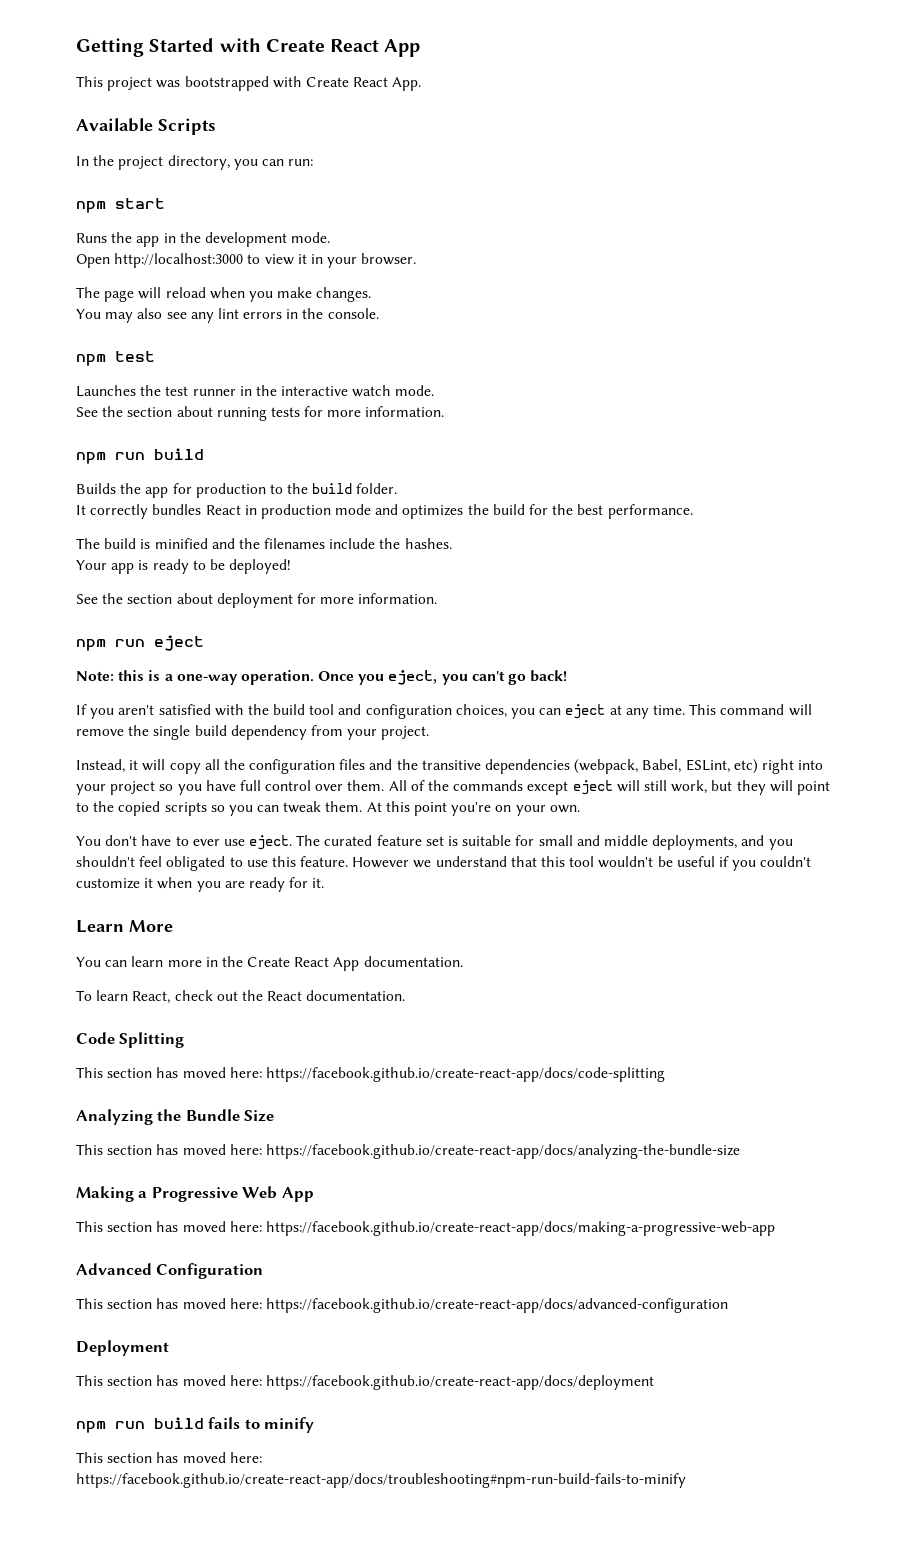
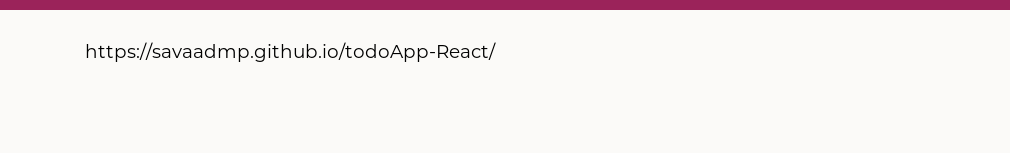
[76,38,421,57] [76,76,422,91] [76,118,216,135] [76,155,314,170] [76,198,165,213] [76,232,331,247] [76,253,417,268] [76,287,372,302] [76,308,379,323] [76,351,155,366] [76,385,435,397] [76,406,445,421] [76,448,204,464] [76,483,398,498] [76,504,693,519] [76,538,452,549] [76,559,292,574] [76,593,438,608] [76,635,204,651] [76,670,568,685] [76,704,812,719] [76,725,430,740] [76,759,824,774] [76,780,830,795] [76,801,580,816] [76,835,793,850] [76,856,812,871] [76,877,325,892] [76,920,173,933] [76,956,463,971] [76,990,406,1004] [76,1032,185,1048] [76,1067,665,1082] [76,1109,275,1125] [76,1144,740,1159] [76,1186,314,1202] [76,1221,775,1236] [76,1263,264,1279] [76,1298,728,1313] [76,1340,169,1356] [76,1375,654,1390] [76,1417,315,1433] [76,1452,262,1463] [76,1473,686,1488] Getting Started with Create React App // This project was bootstrapped with Create React App. // Available Scripts // In the project directory, you can run: // npm start // Runs the app in the development mode. // Open http://localhost:3000 to view it in your browser. // The page will reload when you make changes. // You may also see any lint errors in the console. // npm test // Launches the test runner in the interactive watch mode. // See the section about running tests for more information. // npm run build // Builds the app for production to the build folder. // It correctly bundles React in production mode and optimizes the build for the best performance. // The build is minified and the filenames include the hashes. // Your app is ready to be deployed! // See the section about deployment for more information. // npm run eject // Note: this is a one-way operation. Once you eject, you can't go back! // If you aren't satisfied with the build tool and configuration choices, you can eject at any time. This command will remove the single build dependency from your project. // Instead, it will copy all the configuration files and the transitive dependencies (webpack, Babel, ESLint, etc) right into your project so you have full control over them. All of the commands except eject will still work, but they will point to the copied scripts so you can tweak them. At this point you're on your own. // You don't have to ever use eject. The curated feature set is suitable for small and middle deployments, and you shouldn't feel obligated to use this feature. However we understand that this tool wouldn't be useful if you couldn't customize it when you are ready for it. // Learn More // You can learn more in the Create React App documentation. // To learn React, check out the React documentation. // Code Splitting // This section has moved here: https://facebook.github.io/create-react-app/docs/code-splitting // Analyzing the Bundle Size // This section has moved here: https://facebook.github.io/create-react-app/docs/analyzing-the-bundle-size // Making a Progressive Web App // This section has moved here: https://facebook.github.io/create-react-app/docs/making-a-progressive-web-app // Advanced Configuration // This section has moved here: https://facebook.github.io/create-react-app/docs/advanced-configuration // Deployment // This section has moved here: https://facebook.github.io/create-react-app/docs/deployment // npm run build fails to minify // This section has moved here: https://facebook.github.io/create-react-app/docs/troubleshooting#npm-run-build-fails-to-minify -> [85,42,496,62] https://savaadmp.github.io/todoApp-React/

